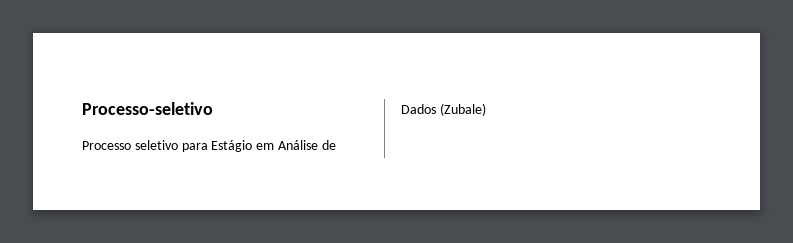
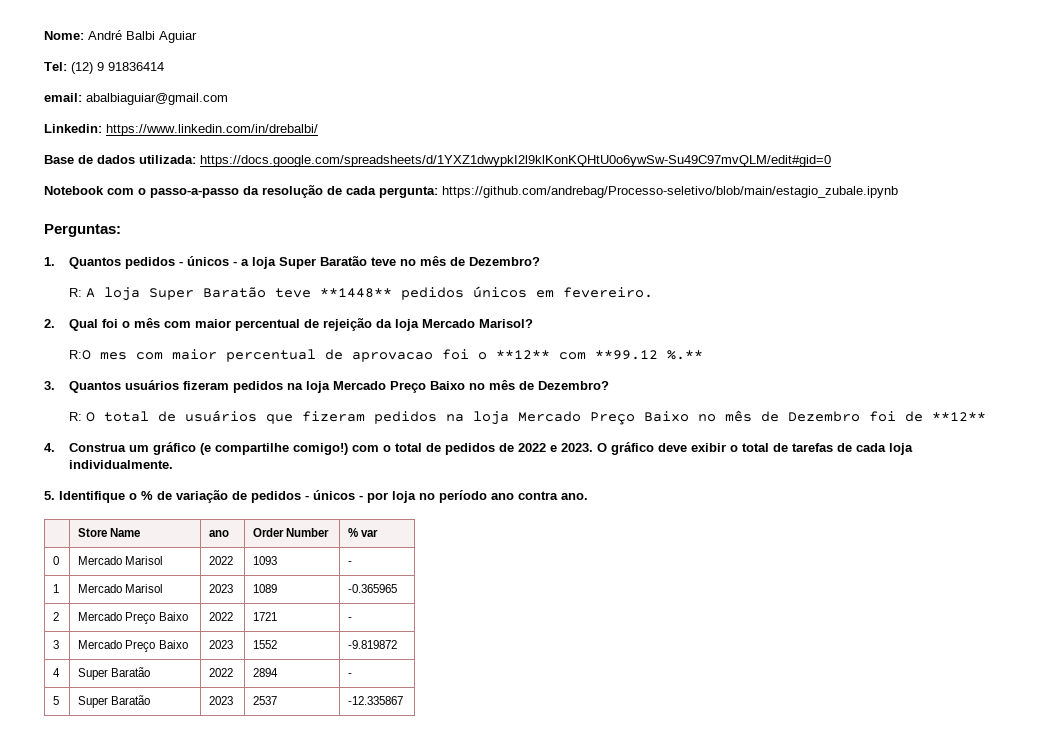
[82,102,213,115] [82,140,336,152] [401,103,486,116] Processo-seletivo // Processo seletivo para Estágio em Análise de Dados (Zubale) -> [44,30,197,43] [44,62,164,74] [44,93,228,105] [44,124,318,136] [44,155,831,167] [44,185,898,198] [44,224,121,237] [44,256,540,269] [68,286,653,301] [44,318,533,331] [68,349,703,362] [44,380,609,393] [68,410,986,425] [44,442,913,455] [68,460,173,469] [44,490,588,503] [78,528,141,537] [209,530,230,537] [253,528,330,537] [348,528,379,537] [53,556,60,565] [78,556,164,565] [209,556,234,565] [253,556,278,565] [348,561,353,565] [53,584,60,593] [78,584,164,593] [209,584,234,593] [253,584,278,593] [348,584,398,593] [53,612,60,621] [78,612,188,624] [209,612,234,621] [253,612,278,621] [348,617,353,621] [53,640,60,649] [78,640,188,652] [209,640,234,649] [253,640,278,649] [348,640,398,649] [53,668,61,677] [78,667,151,680] [209,668,234,677] [253,668,279,677] [348,673,353,677] [53,696,60,705] [78,695,151,708] [209,696,234,705] [253,696,278,705] [348,696,404,705] Nome: André Balbi Aguiar // Tel: (12) 9 91836414 // email: abalbiaguiar@gmail.com // Linkedin: https://www.linkedin.com/in/drebalbi/ // Base de dados utilizada: https://docs.google.com/spreadsheets/d/1YXZ1dwypkI2l9klKonKQHtU0o6ywSw-Su49C97mvQLM/edit#gid=0 // Notebook com o passo-a-passo da resolução de cada pergunta: https://github.com/andrebag/Processo-seletivo/blob/main/estagio_zubale.ipynb // Perguntas: // 1. Quantos pedidos - únicos - a loja Super Baratão teve no mês de Dezembro? // R: A loja Super Baratão teve **1448** pedidos únicos em fevereiro. // 2. Qual foi o mês com maior percentual de rejeição da loja Mercado Marisol? // R:O mes com maior percentual de aprovacao foi o **12** com **99.12 %.** // 3. Quantos usuários fizeram pedidos na loja Mercado Preço Baixo no mês de Dezembro? // R: O total de usuários que fizeram pedidos na loja Mercado Preço Baixo no mês de Dezembro foi de **12** // 4. Construa um gráfico (e compartilhe comigo!) com o total de pedidos de 2022 e 2023. O gráfico deve exibir o total de tarefas de cada loja individualmente. // 5. Identifique o % de variação de pedidos - únicos - por loja no período ano contra ano. // | Store Name | ano | Order Number | % var // 0 | Mercado Marisol | 2022 | 1093 | - // 1 | Mercado Marisol | 2023 | 1089 | -0.365965 // 2 | Mercado Preço Baixo | 2022 | 1721 | - // 3 | Mercado Preço Baixo | 2023 | 1552 | -9.819872 // 4 | Super Baratão | 2022 | 2894 | - // 5 | Super Baratão | 2023 | 2537 | -12.335867

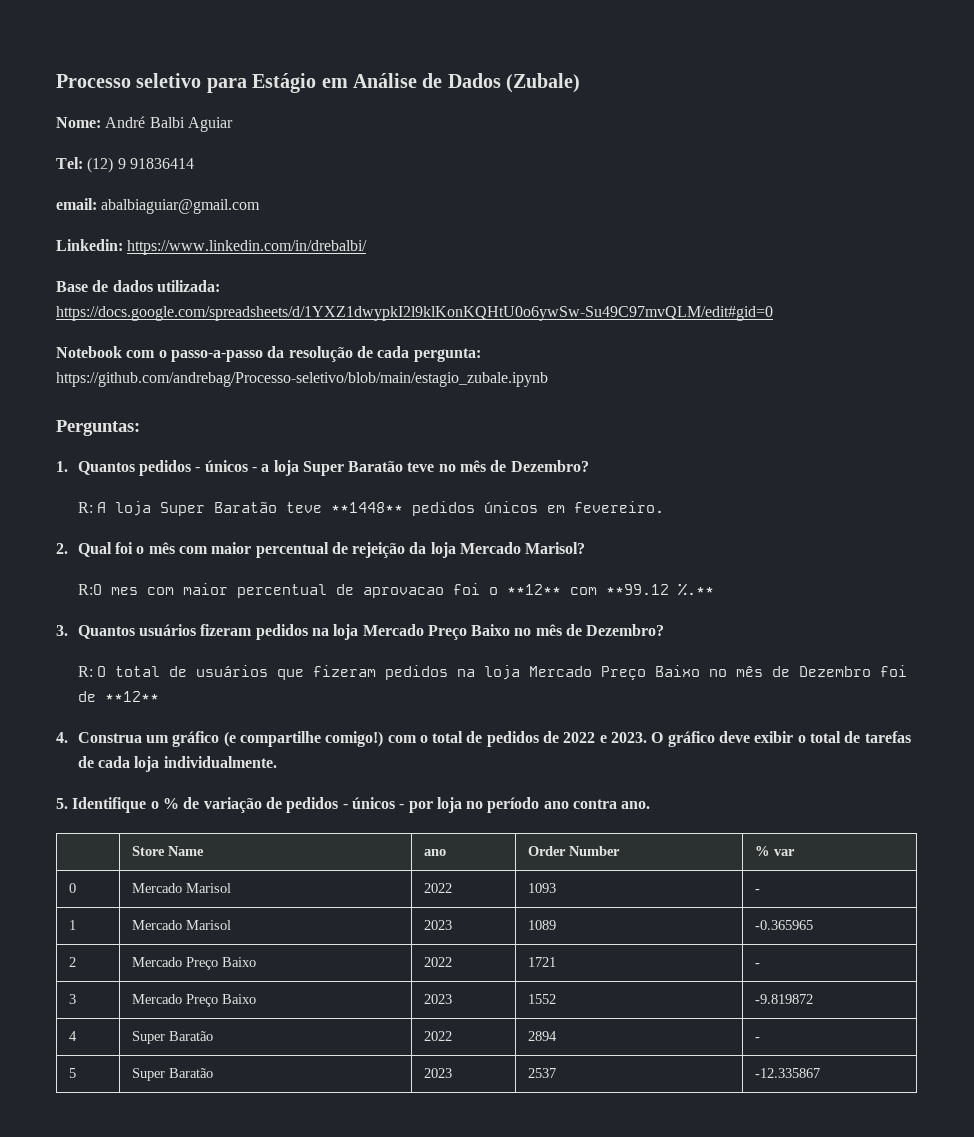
(44, 35) none -> [56,73,581,93] Processo seletivo para Estágio em Análise de Dados (Zubale) //

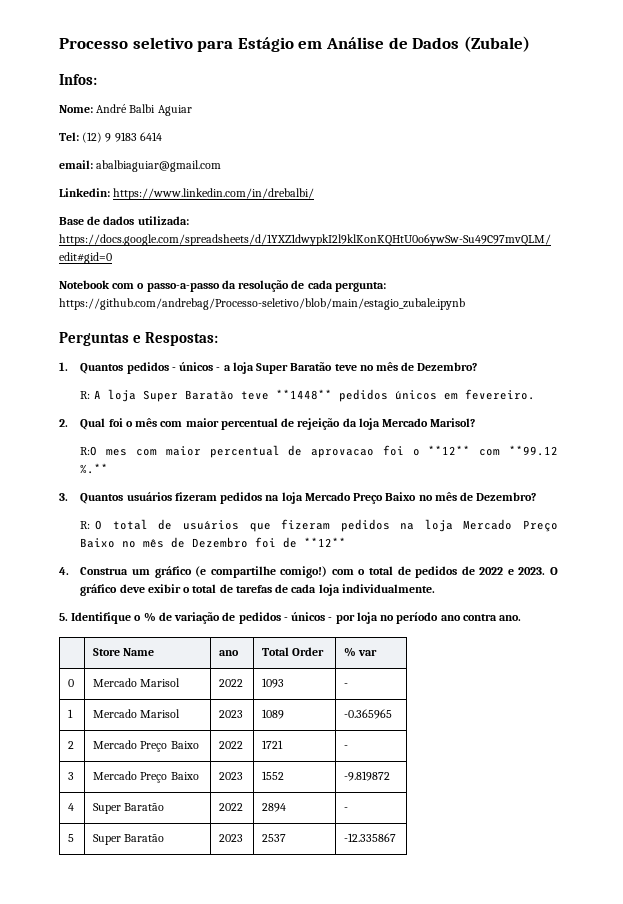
(581, 83) none -> [59,74,97,85] // Infos:
[129,158,194,169] 91836414 -> [114,132,162,142] 9183 6414
[56,420,140,436] Perguntas: -> [59,332,219,346] Perguntas e Respostas:
(446, 852) none -> [262,647,290,656] Total
[568,846,620,856] Number -> (325, 651) none

